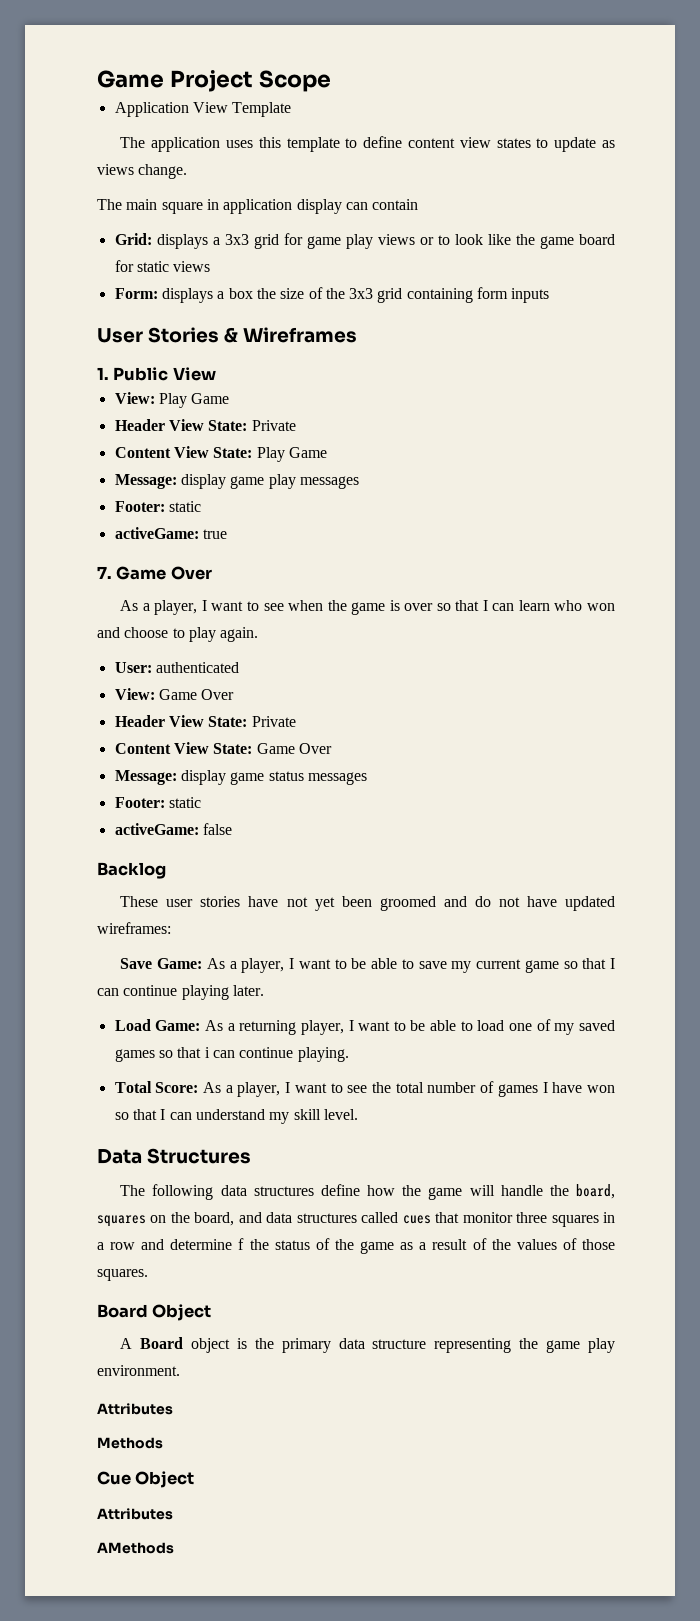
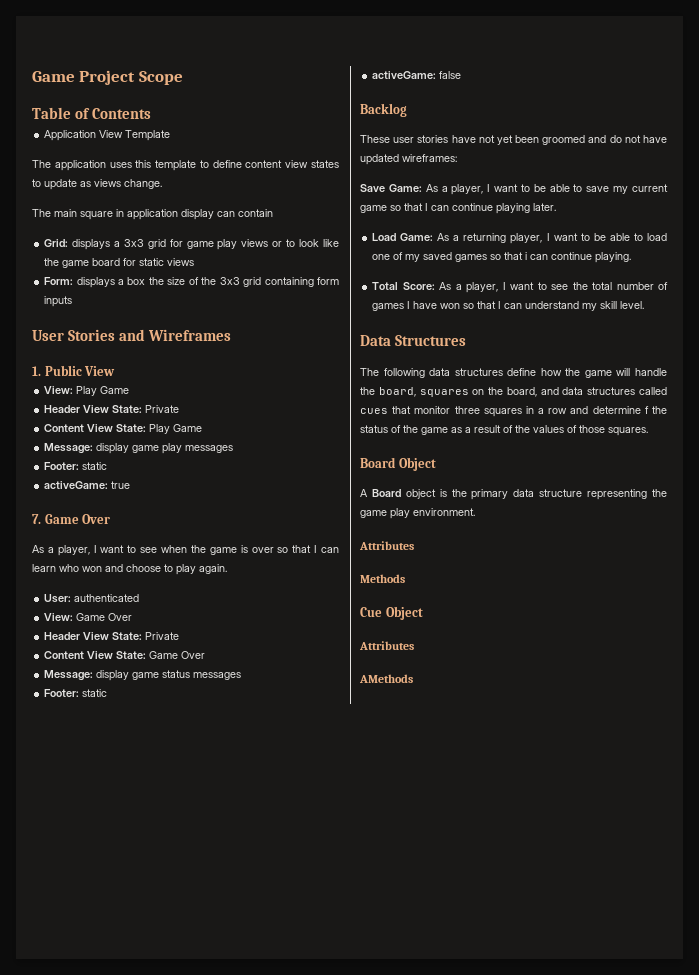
(331, 81) none -> [32,107,152,119] // Table of Contents
[224,327,239,343] & -> [119,329,146,341] and

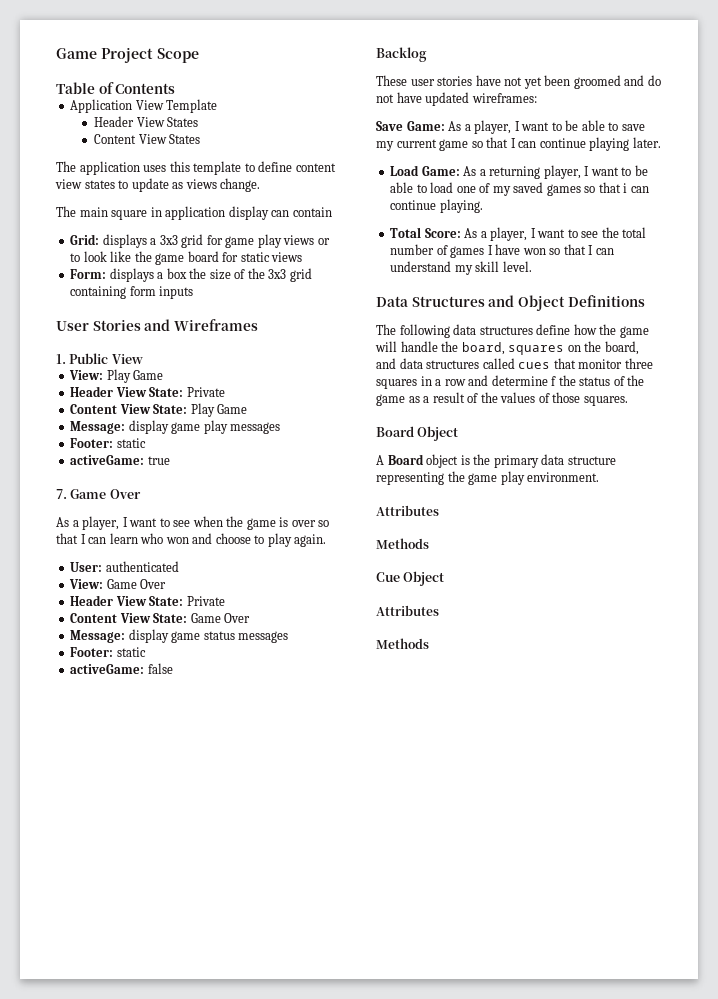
(171, 135) none -> [94,116,199,127] [94,134,201,144] // Header View States // Content View States
(467, 340) none -> [488,295,645,311] and Object Definitions
[359,674,413,683] AMethods -> [376,638,429,649] Methods

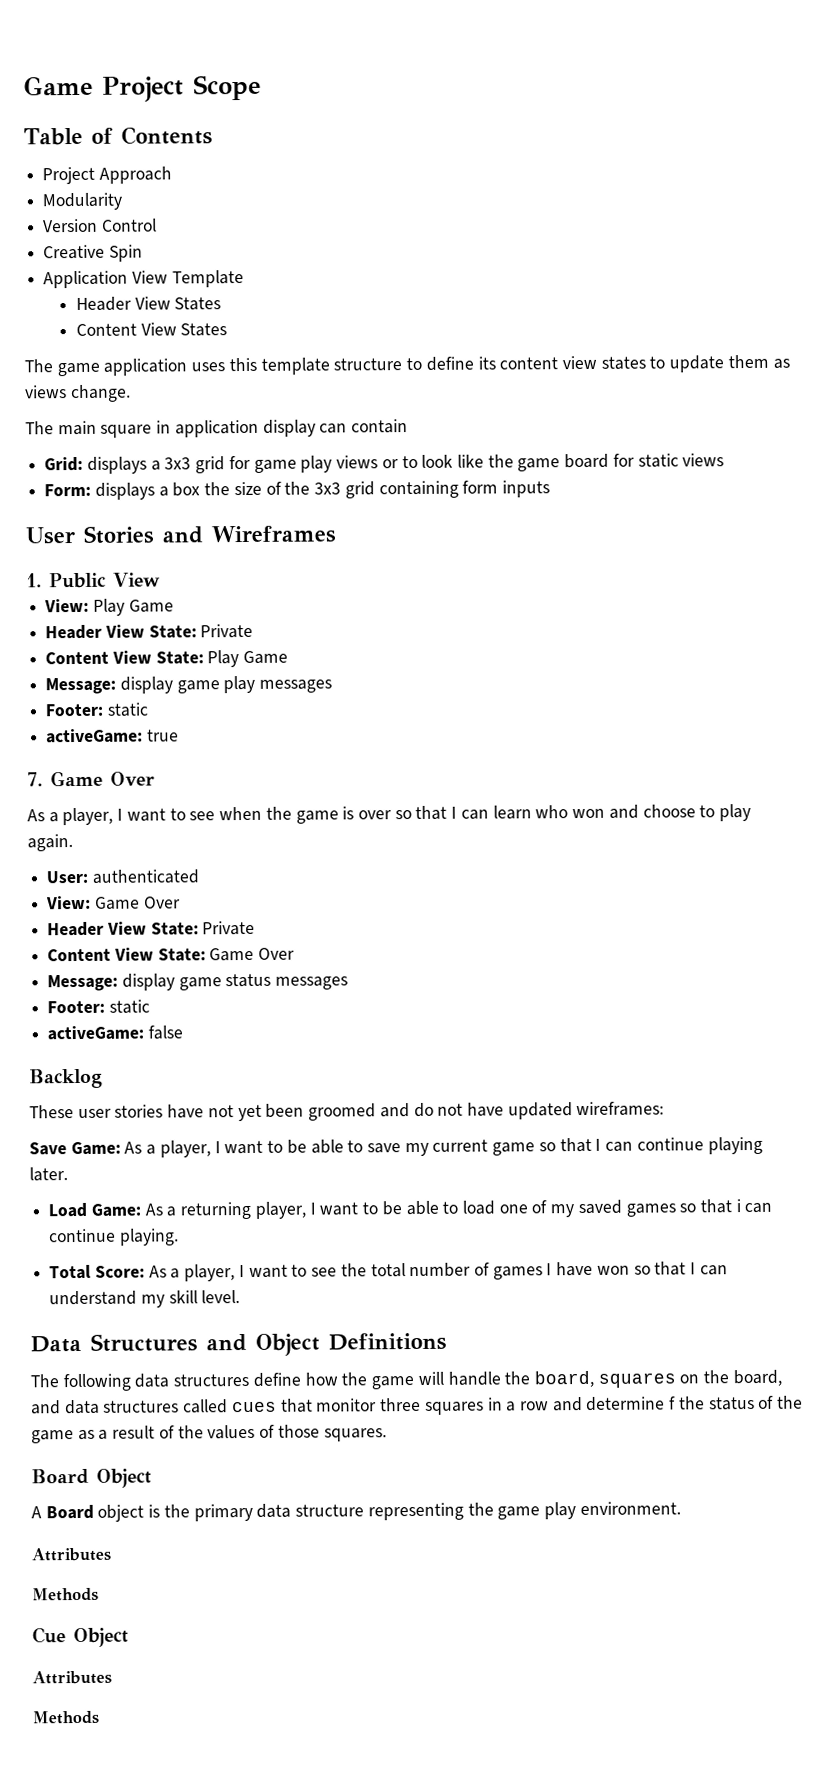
(176, 88) none -> [42,166,172,185] [42,192,123,211] [43,218,157,233] [43,244,143,262] // Project Approach // Modularity // Version Control // Creative Spin
(76, 166) none -> [56,362,100,377] game
(242, 168) none -> [333,358,403,371] structure
(293, 166) none -> [477,356,496,370] its
(169, 185) none -> [727,354,769,369] them

